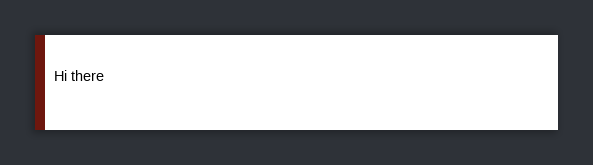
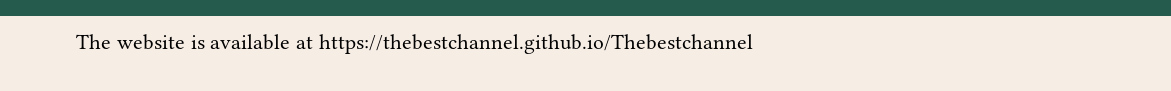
[54,70,104,81] Hi there -> [76,34,754,54] The website is available at https://thebestchannel.github.io/Thebestchannel

